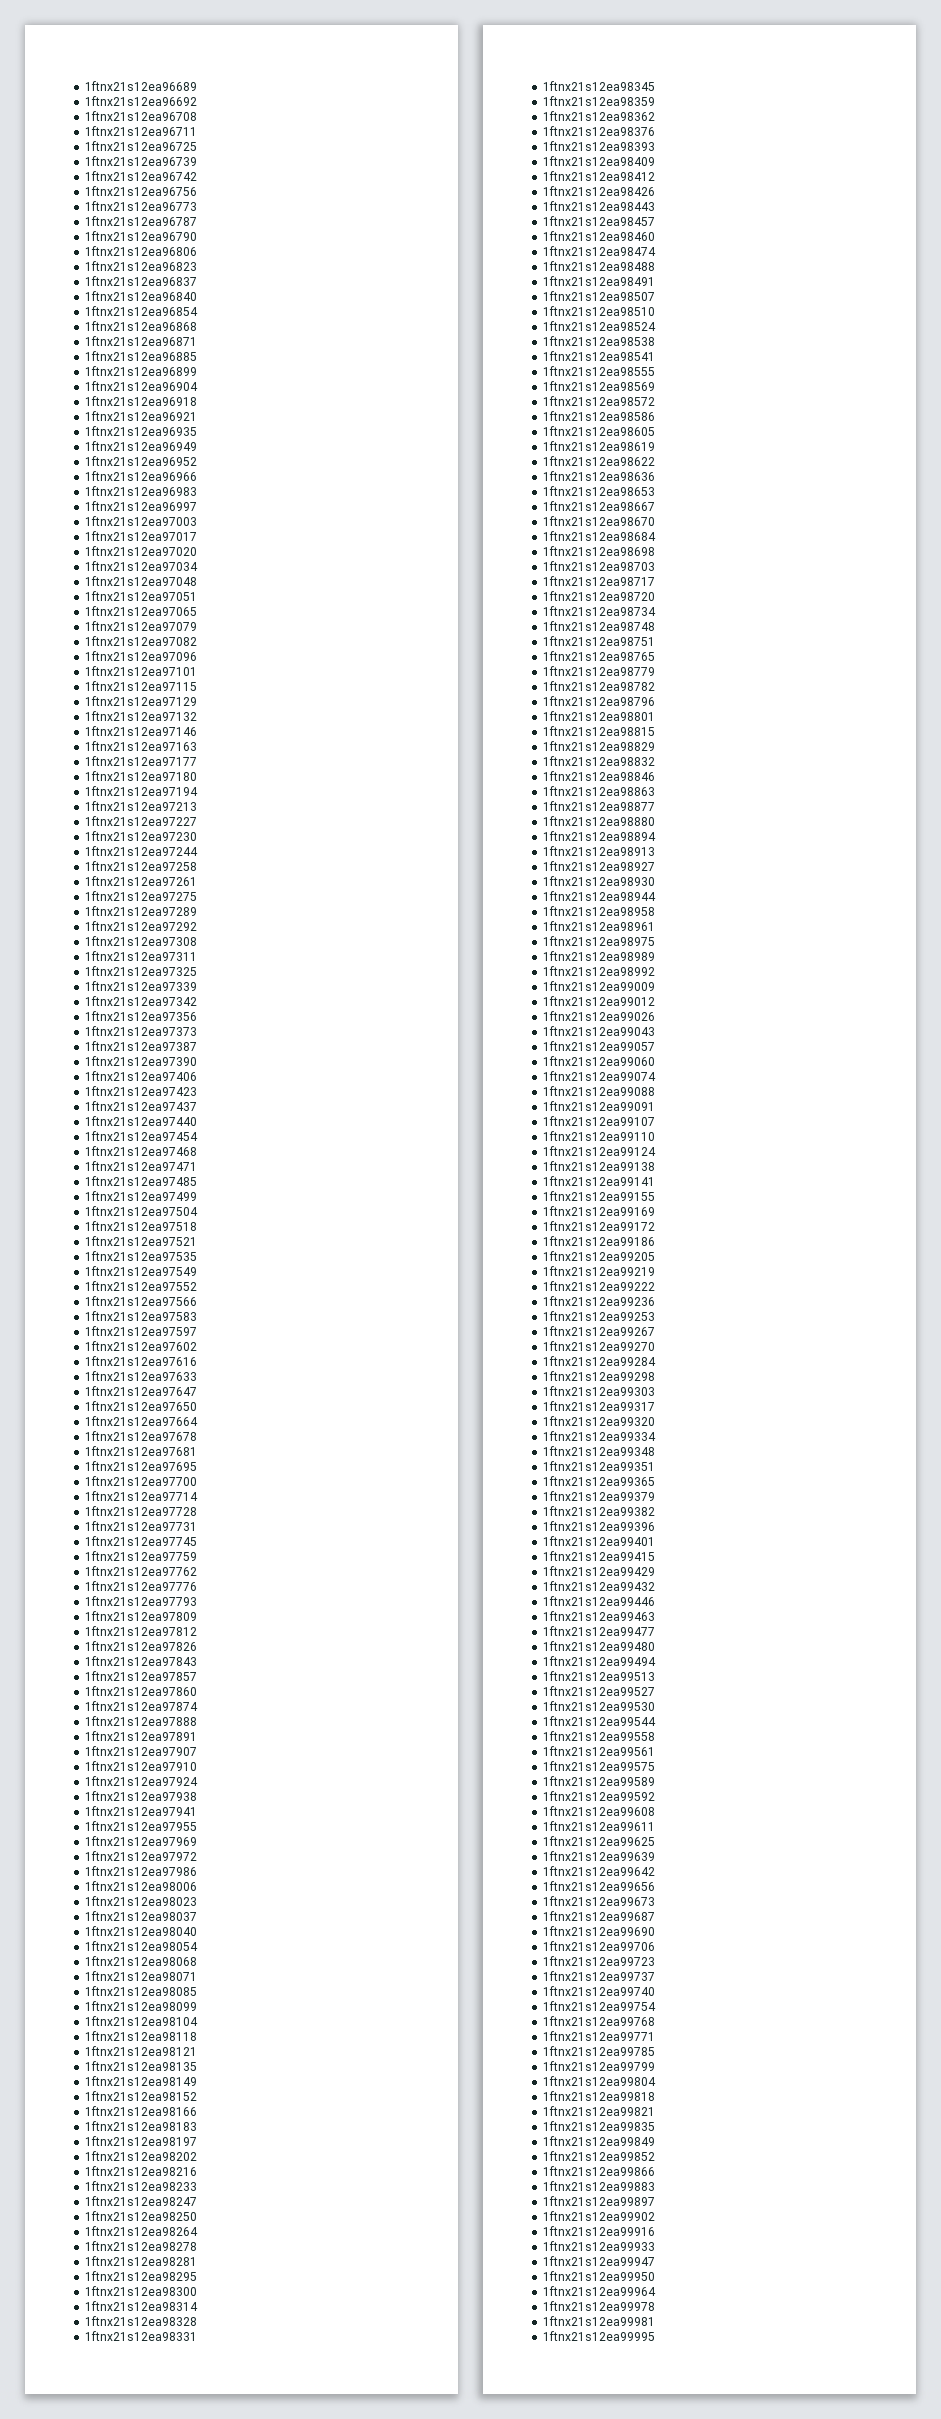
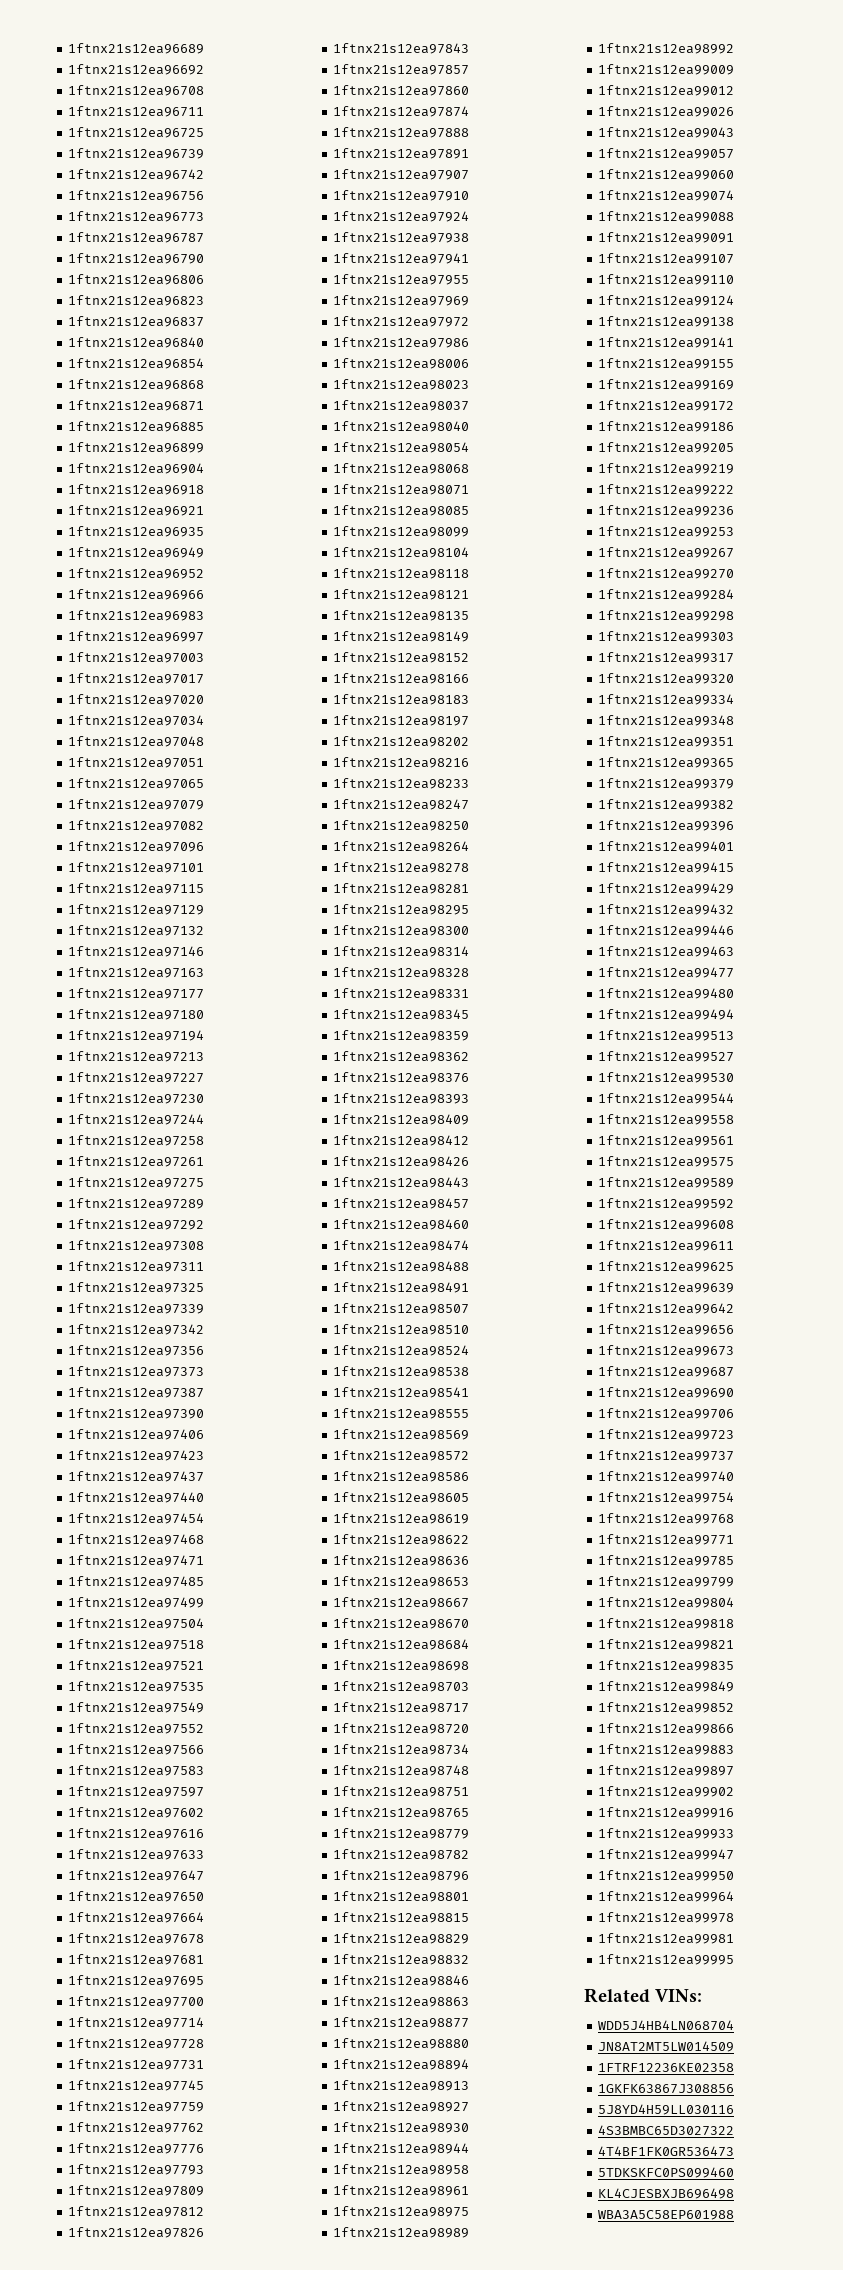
(656, 2336) none -> [584,1988,703,2003] [598,2020,735,2031] [598,2041,735,2052] [598,2063,735,2072] [598,2084,735,2094] [598,2104,735,2115] [598,2125,735,2136] [598,2146,735,2157] [598,2167,735,2178] [598,2188,735,2199] [598,2210,735,2220] // Related VINs: // WDD5J4HB4LN068704 // JN8AT2MT5LW014509 // 1FTRF12236KE02358 // 1GKFK63867J308856 // 5J8YD4H59LL030116 // 4S3BMBC65D3027322 // 4T4BF1FK0GR536473 // 5TDKSKFC0PS099460 // KL4CJESBXJB696498 // WBA3A5C58EP601988

